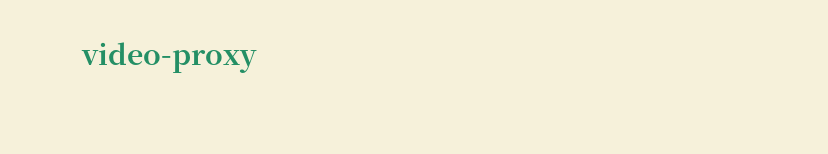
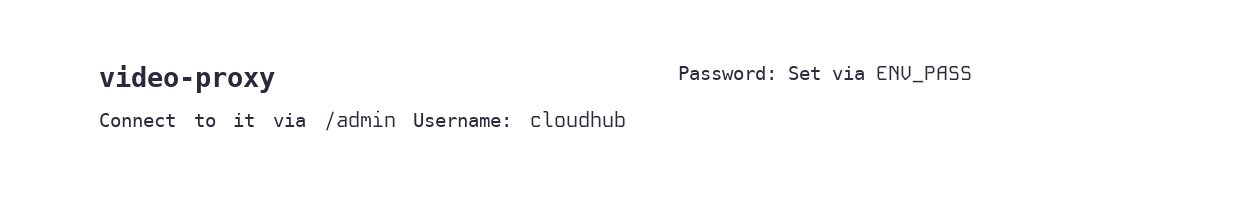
(257, 57) none -> [99,110,626,131] [678,66,972,83] // Connect to it via /admin Username: cloudhub Password: Set via ENV_PASS

